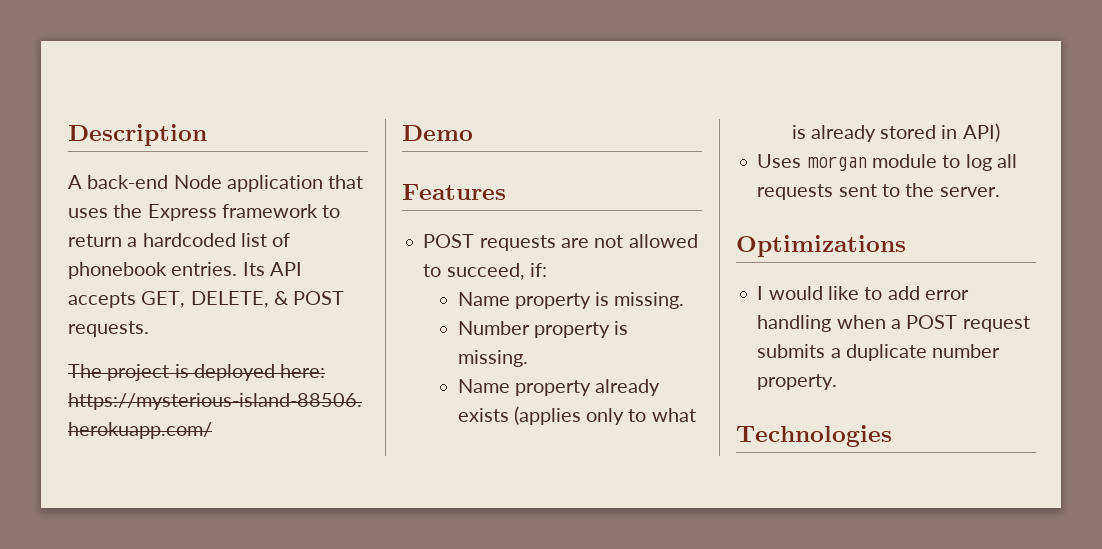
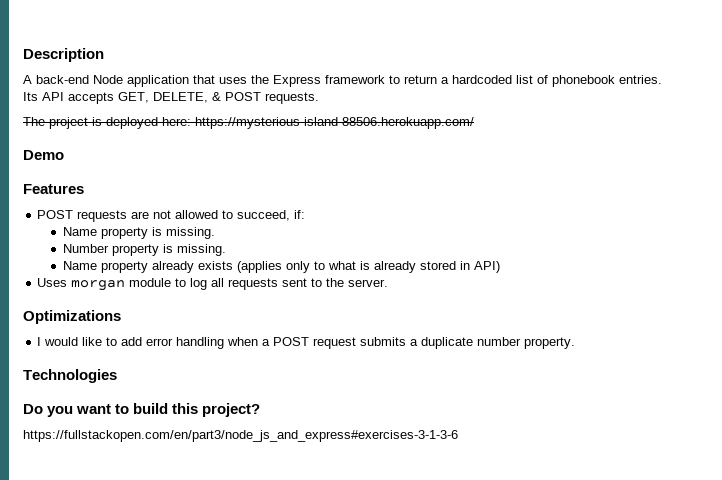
(892, 436) none -> [23,403,261,417] [23,430,458,442] // Do you want to build this project? // https://fullstackopen.com/en/part3/node_js_and_express#exercises-3-1-3-6

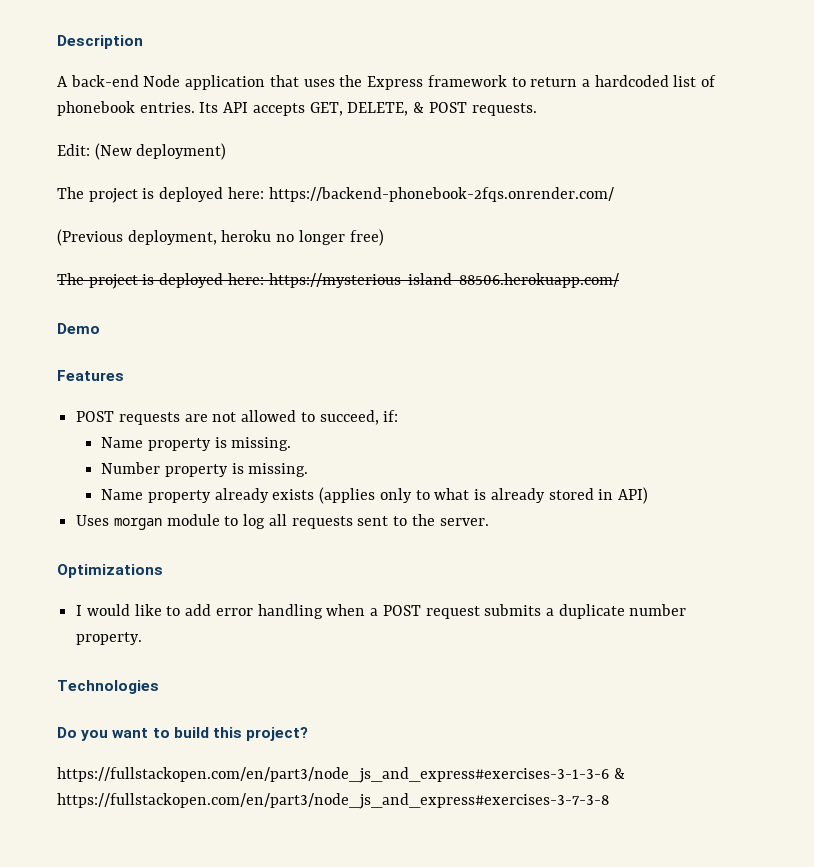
(319, 98) none -> [57,143,227,160] [57,187,614,203] [57,229,384,246] // Edit: (New deployment) // The project is deployed here: https://backend-phonebook-2fqs.onrender.com/ // (Previous deployment, heroku no longer free)
(458, 436) none -> [613,768,625,779] [57,793,609,809] & https://fullstackopen.com/en/part3/node_js_and_express#exercises-3-7-3-8

